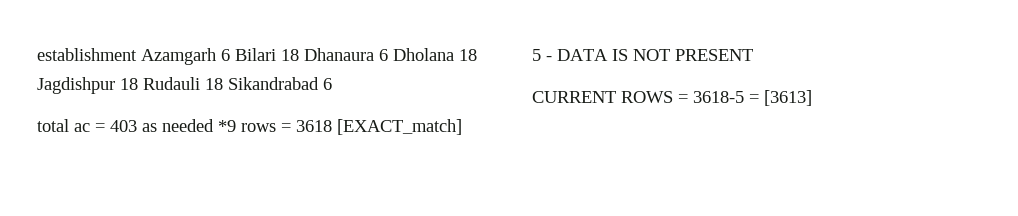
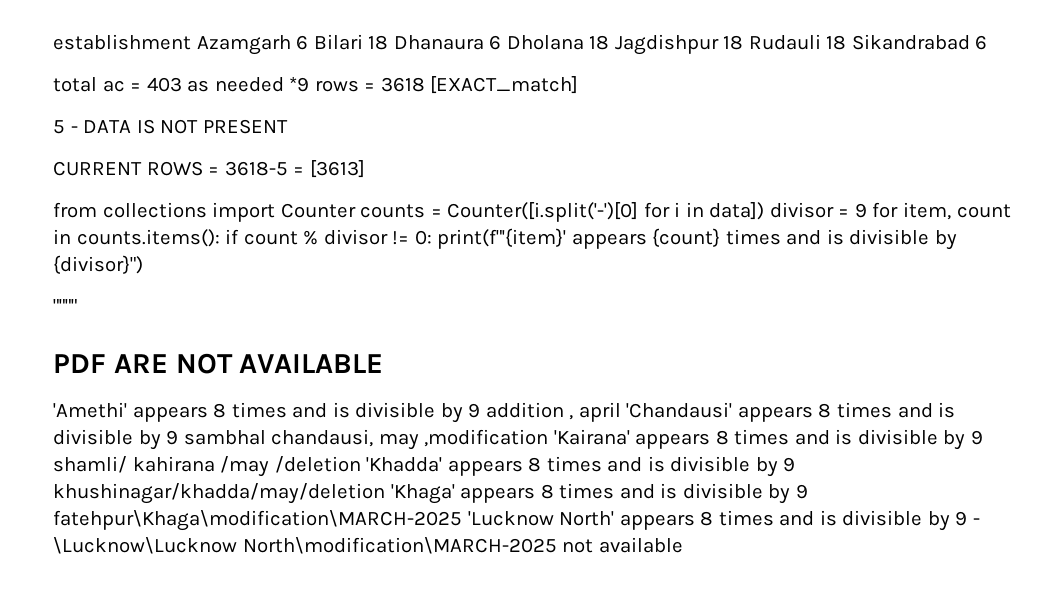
(812, 98) none -> [53,202,1011,222] [53,228,958,250] [53,255,143,274] [53,299,77,313] [53,353,384,374] [53,402,956,423] [53,429,984,450] [53,456,796,477] [53,483,808,504] [53,510,980,531] [53,537,683,554] // from collections import Counter counts = Counter([i.split('-')[0] for i in data]) divisor = 9 for item, count in counts.items(): if count % divisor != 0: print(f"'{item}' appears {count} times and is divisible by {divisor}") // """" // PDF ARE NOT AVAILABLE // 'Amethi' appears 8 times and is divisible by 9 addition , april 'Chandausi' appears 8 times and is divisible by 9 sambhal chandausi, may ,modification 'Kairana' appears 8 times and is divisible by 9 shamli/ kahirana /may /deletion 'Khadda' appears 8 times and is divisible by 9 khushinagar/khadda/may/deletion 'Khaga' appears 8 times and is divisible by 9 fatehpur\Khaga\modification\MARCH-2025 'Lucknow North' appears 8 times and is divisible by 9 - \Lucknow\Lucknow North\modification\MARCH-2025 not available

